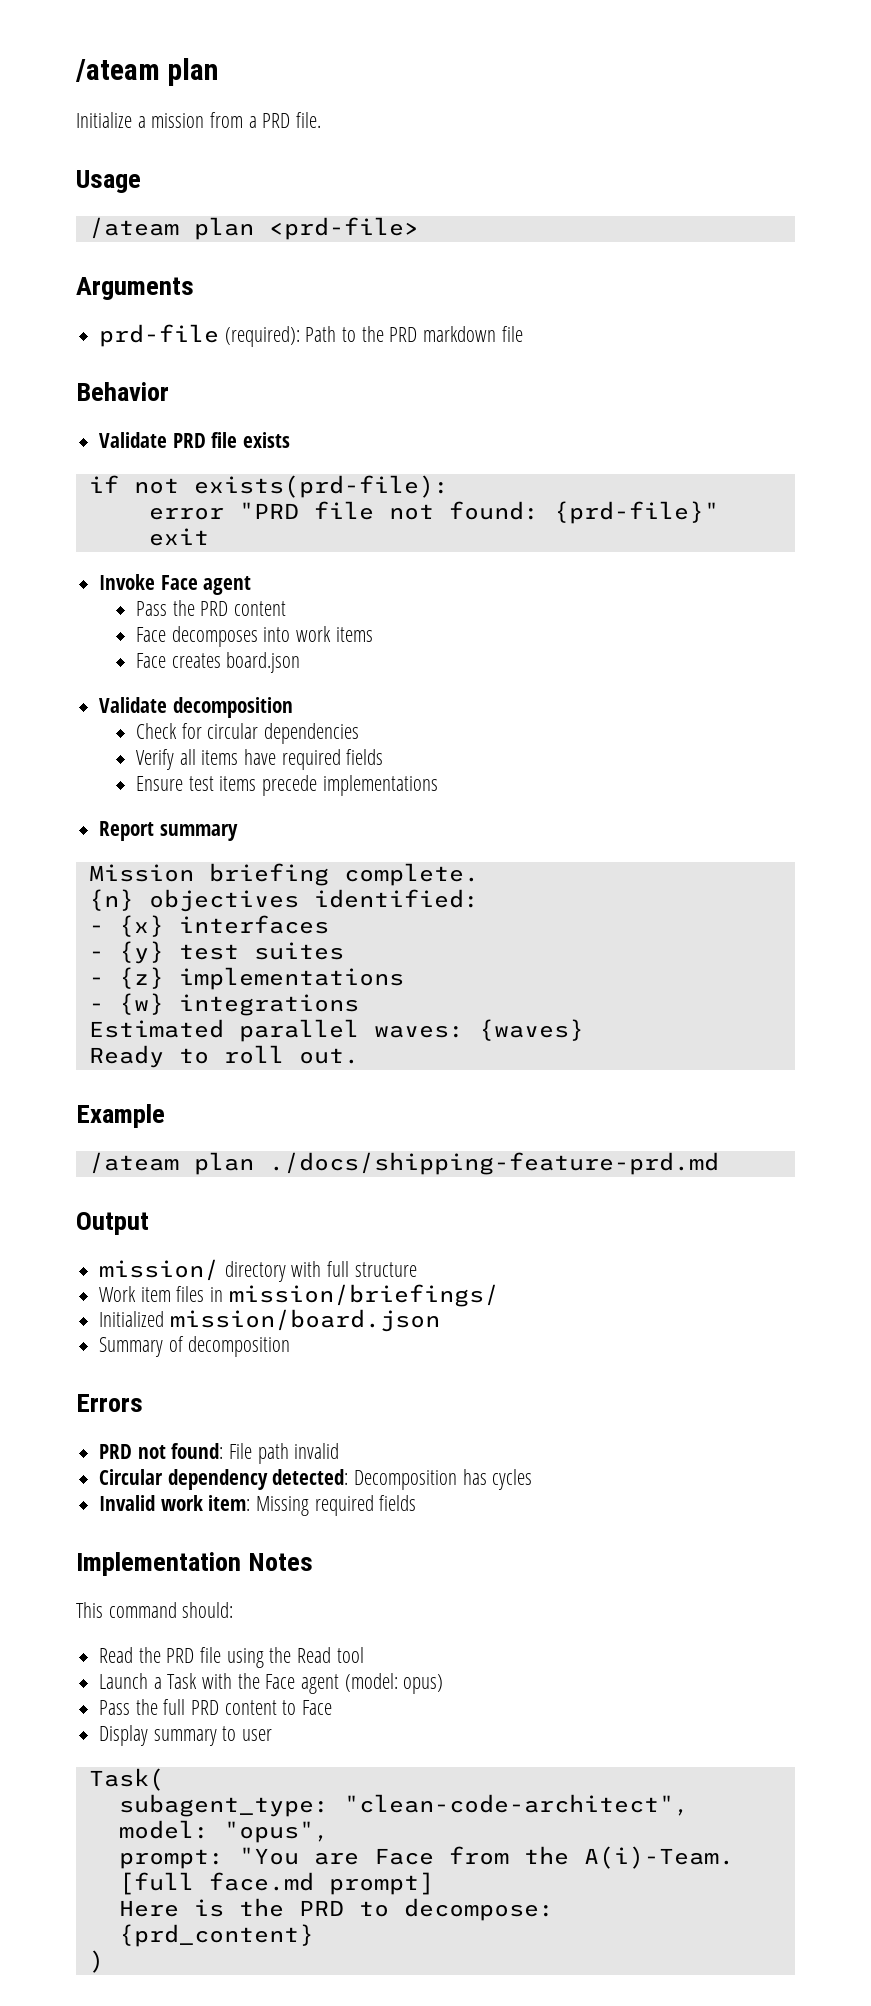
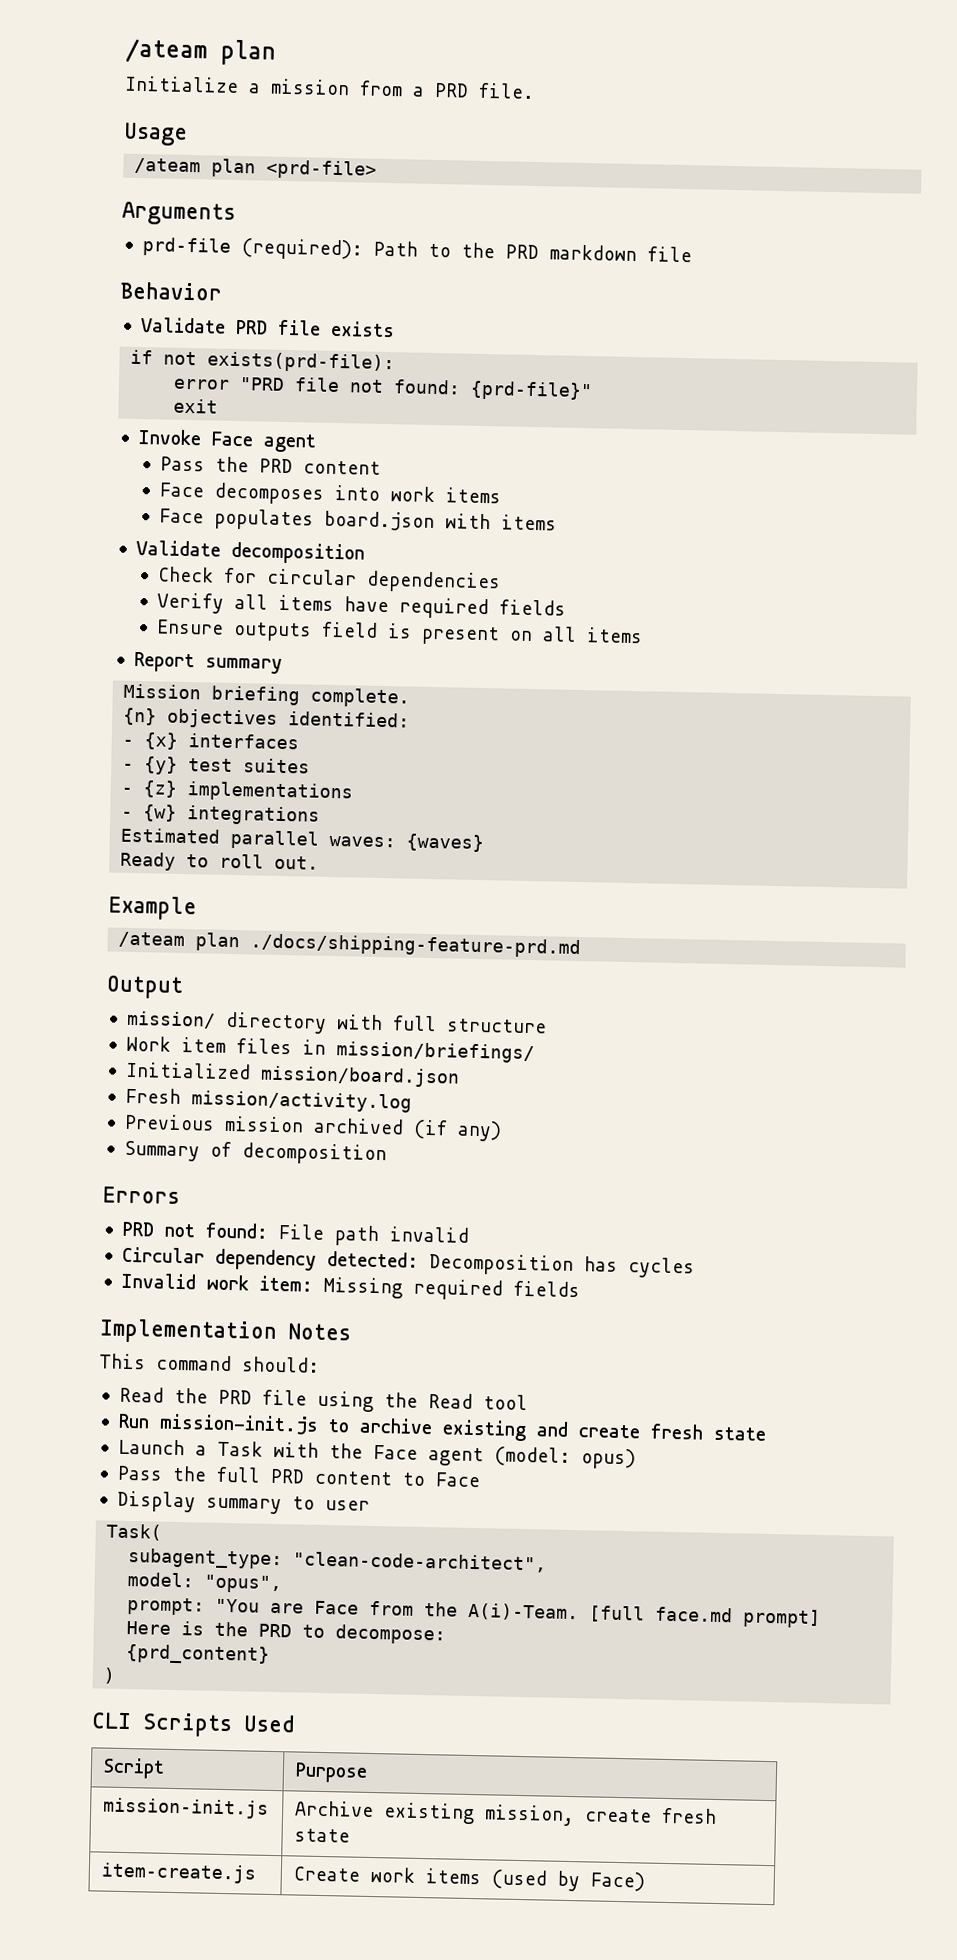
[171,653,221,668] creates -> [214,508,315,531] populates
(301, 662) none -> [445,513,558,531] with items
[188,775,438,796] test items precede implementations -> [233,621,644,646] outputs field is present on all items
(440, 1320) none -> [124,1087,412,1113] [123,1113,502,1142] // Fresh mission/activity.log // Previous mission archived (if any)
(364, 1655) none -> [117,1413,766,1442] // Run mission-init.js to archive existing and create fresh state
(104, 1961) none -> [91,1712,296,1738] [103,1757,166,1779] [295,1762,369,1783] [103,1797,270,1819] [295,1800,718,1827] [294,1828,351,1843] [101,1862,258,1884] [293,1866,646,1892] // CLI Scripts Used // Script | Purpose // mission-init.js | Archive existing mission, create fresh state // item-create.js | Create work items (used by Face)

